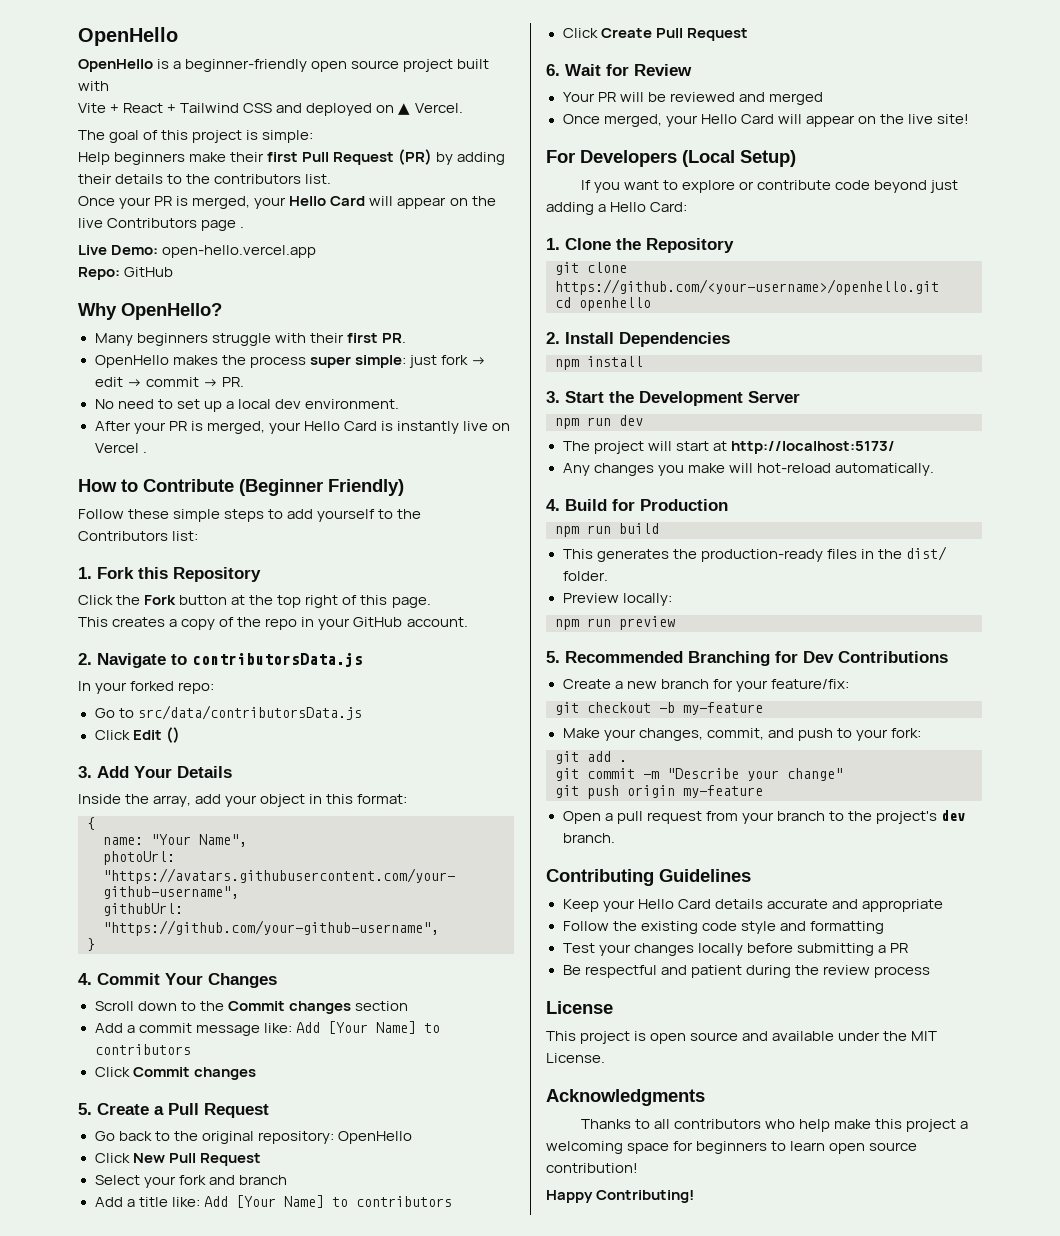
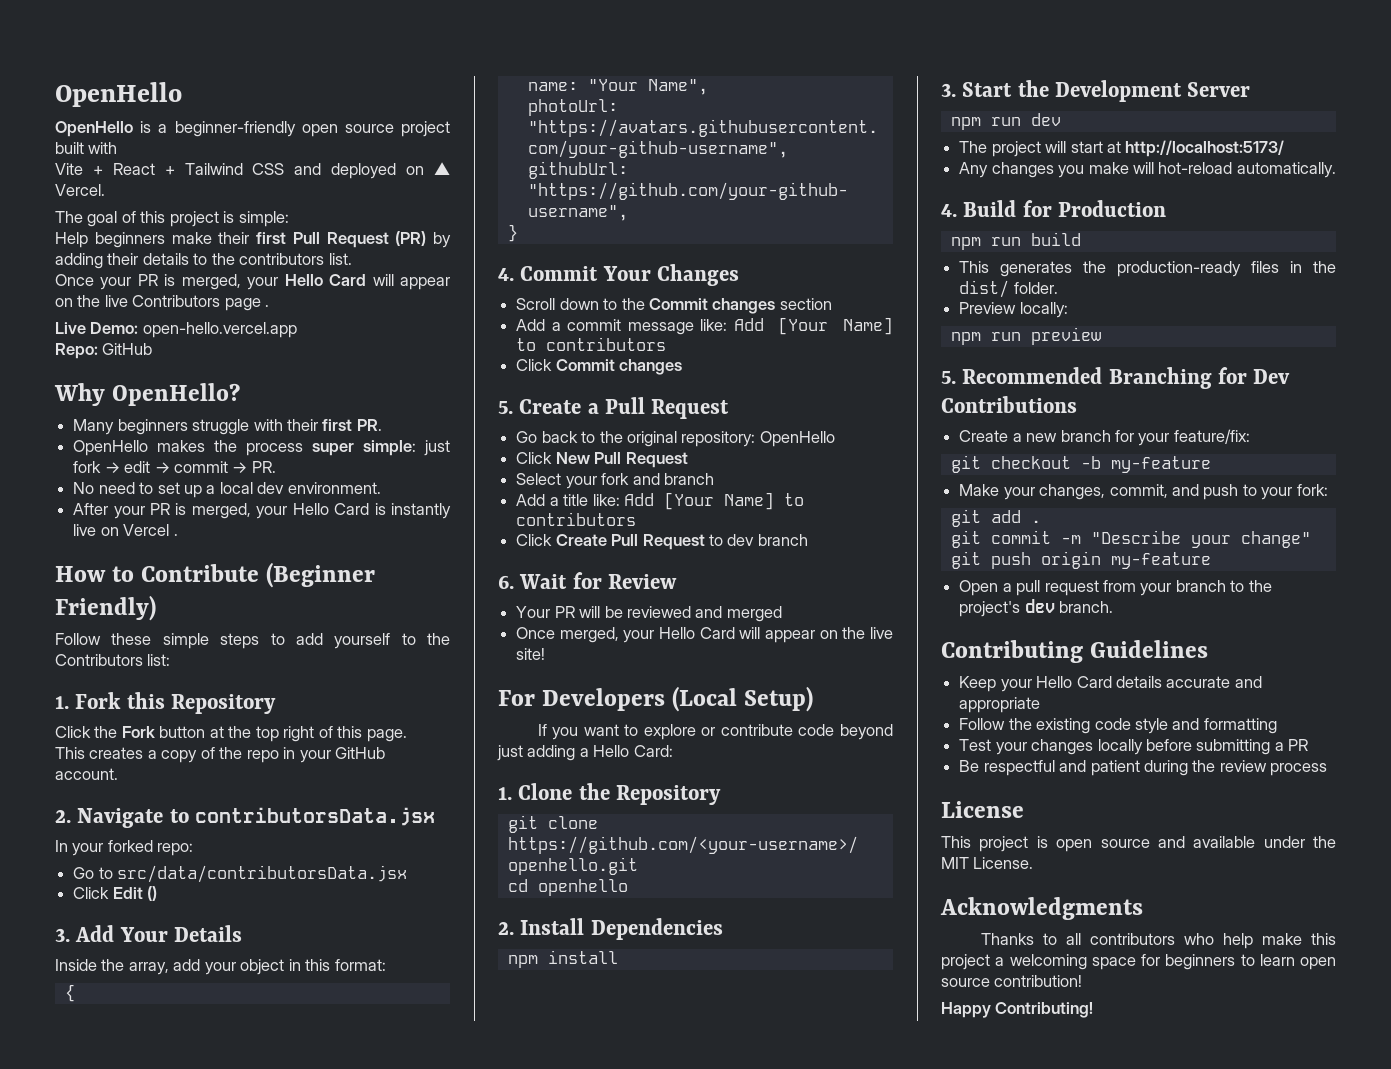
[192,652,363,667] contributorsData.js -> [195,807,436,826] contributorsData.jsx
[137,705,362,720] src/data/contributorsData.js -> [117,865,408,883] src/data/contributorsData.jsx
(748, 34) none -> [708,534,808,546] to dev branch

